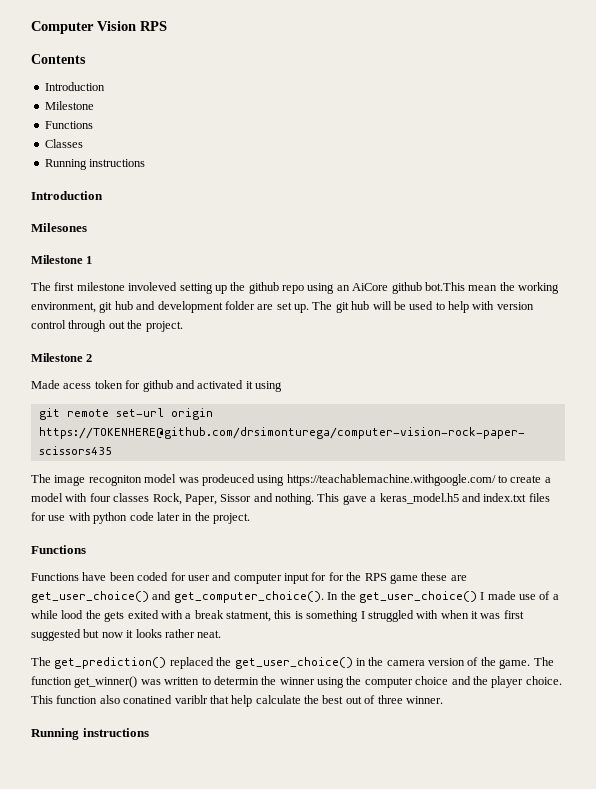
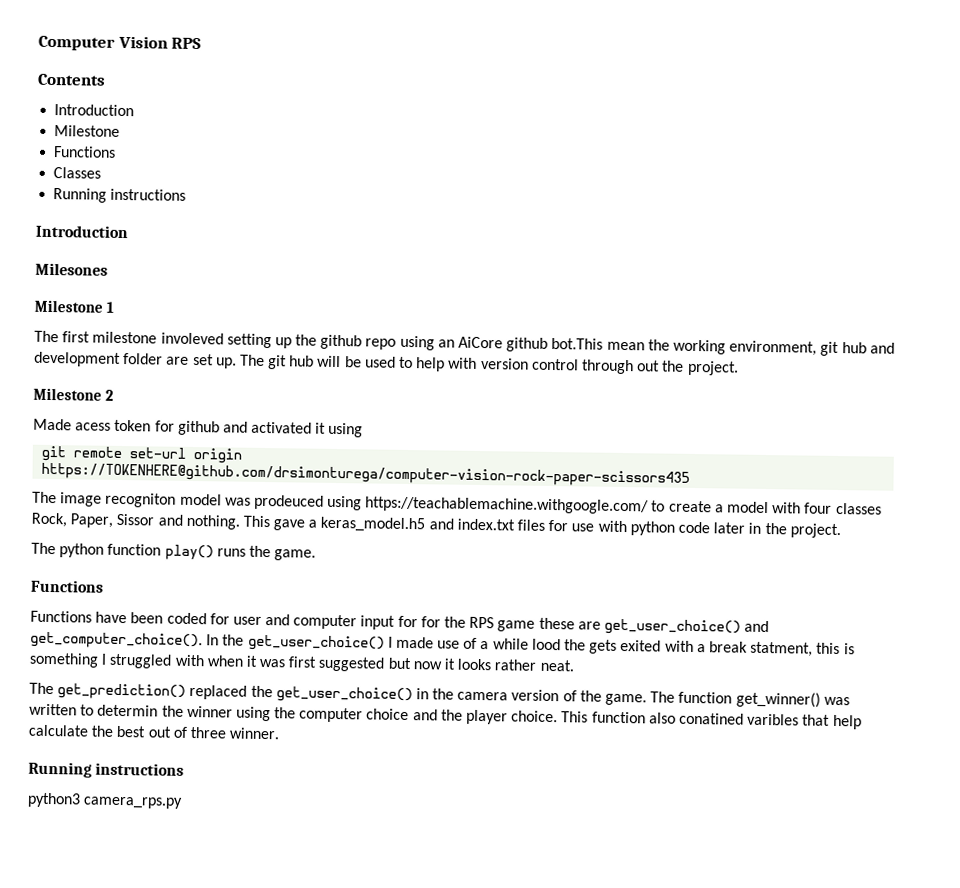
(250, 518) none -> [31,542,317,561] // The python function play() runs the game.
[174,695,208,704] variblr -> [747,713,800,726] varibles
(149, 732) none -> [27,792,184,809] // python3 camera_rps.py

